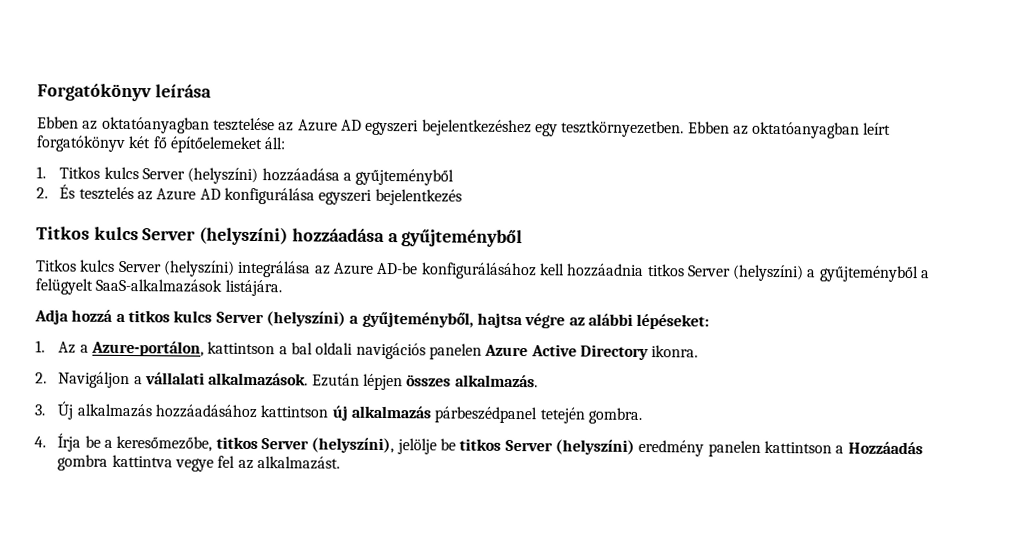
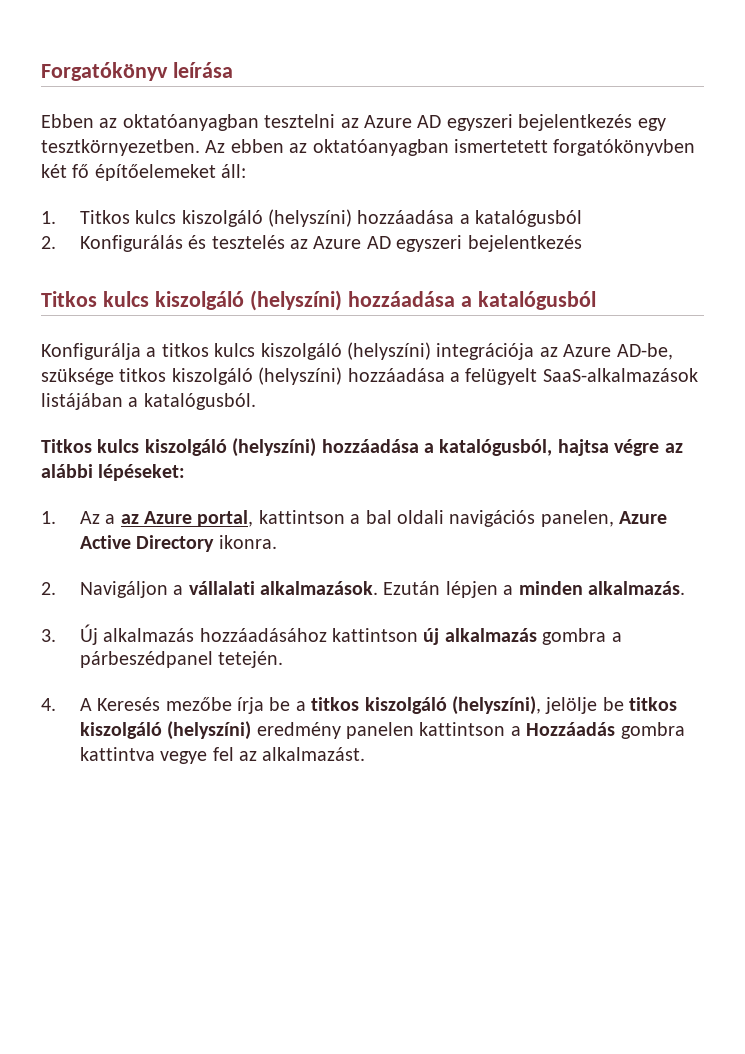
[212,117,532,137] tesztelése az Azure AD egyszeri bejelentkezéshez -> [264,114,633,131] tesztelni az Azure AD egyszeri bejelentkezés
[687,121,892,139] [36,135,126,153] Ebben az oktatóanyagban leírt forgatókönyv -> [205,139,696,156] Az ebben az oktatóanyagban ismertetett forgatókönyvben
[142,167,455,186] [36,184,76,199] Server (helyszíni) hozzáadása a gyűjteményből // 2. És -> [181,209,583,227] [41,235,207,252] kiszolgáló (helyszíni) hozzáadása a katalógusból // 2. Konfigurálás és
[223,187,315,205] konfigurálása -> (391, 242) none
[142,226,524,248] [35,259,931,283] [35,278,282,297] [34,309,474,328] Server (helyszíni) hozzáadása a gyűjteményből // Titkos kulcs Server (helyszíni) integrálása az Azure AD-be konfigurálásához kell hozzáadnia titkos Server (helyszíni) a gyűjteményből a felügyelt SaaS-alkalmazások listájára. // Adja hozzá a titkos kulcs Server (helyszíni) a gyűjteményből, -> [154,290,596,311] [41,342,673,360] [41,367,698,385] [41,393,256,410] [41,438,553,457] kiszolgáló (helyszíni) hozzáadása a katalógusból // Konfigurálja a titkos kulcs kiszolgáló (helyszíni) integrációja az Azure AD-be, szüksége titkos kiszolgáló (helyszíni) hozzáadása a felügyelt SaaS-alkalmazások listájában a katalógusból. // Titkos kulcs kiszolgáló (helyszíni) hozzáadása a katalógusból,
[91,340,205,357] Azure-portálon, -> [120,510,254,527] az Azure portal,
[428,343,482,360] panelen -> [540,510,614,527] panelen,
[406,375,452,387] összes -> [503,581,583,595] a minden
[434,406,642,424] [34,433,309,452] párbeszédpanel tetején gombra. // 4. Írja be a keresőmezőbe, titkos Server -> [542,628,622,645] [79,651,284,668] [41,697,447,714] gombra a párbeszédpanel tetején. // 4. A Keresés mezőbe írja be a titkos kiszolgáló
[504,439,553,452] Server -> [79,722,162,739] kiszolgáló

